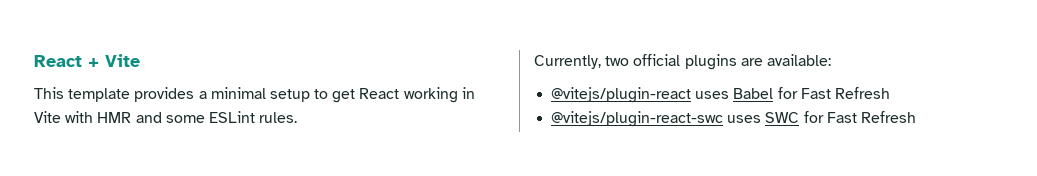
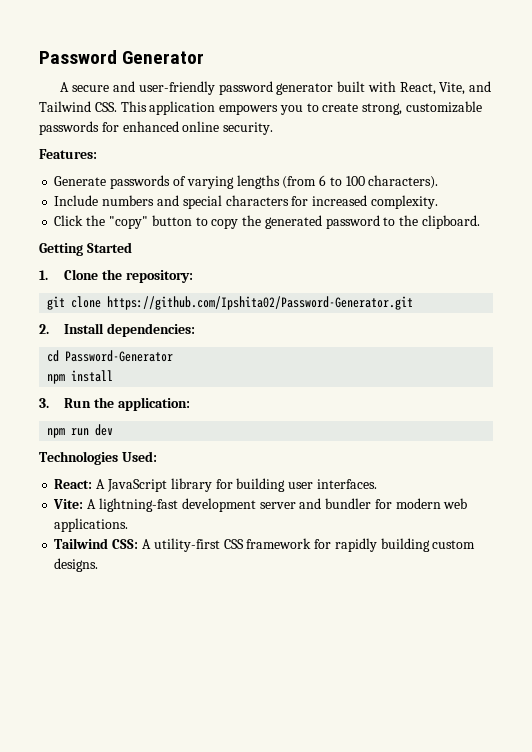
[34,54,140,67] [34,87,475,103] [34,111,298,123] [534,54,831,70] [551,87,890,103] [551,111,916,127] React + Vite // This template provides a minimal setup to get React working in Vite with HMR and some ESLint rules. // Currently, two official plugins are available: // @vitejs/plugin-react uses Babel for Fast Refresh // @vitejs/plugin-react-swc uses SWC for Fast Refresh -> [39,50,205,64] [60,81,492,95] [39,101,483,115] [39,121,274,135] [39,149,97,159] [54,175,439,189] [54,195,438,209] [54,215,480,229] [39,242,132,256] [39,269,193,283] [47,296,414,310] [39,323,195,337] [47,350,174,362] [47,370,114,384] [39,397,190,411] [47,424,114,438] [39,451,157,465] [54,478,377,492] [53,498,468,512] [54,518,129,532] [54,538,476,552] [54,558,99,572] Password Generator // A secure and user-friendly password generator built with React, Vite, and Tailwind CSS. This application empowers you to create strong, customizable passwords for enhanced online security. // Features: // Generate passwords of varying lengths (from 6 to 100 characters). // Include numbers and special characters for increased complexity. // Click the "copy" button to copy the generated password to the clipboard. // Getting Started // 1. Clone the repository: // git clone https://github.com/Ipshita02/Password-Generator.git // 2. Install dependencies: // cd Password-Generator // npm install // 3. Run the application: // npm run dev // Technologies Used: // React: A JavaScript library for building user interfaces. // Vite: A lightning-fast development server and bundler for modern web applications. // Tailwind CSS: A utility-first CSS framework for rapidly building custom designs.

